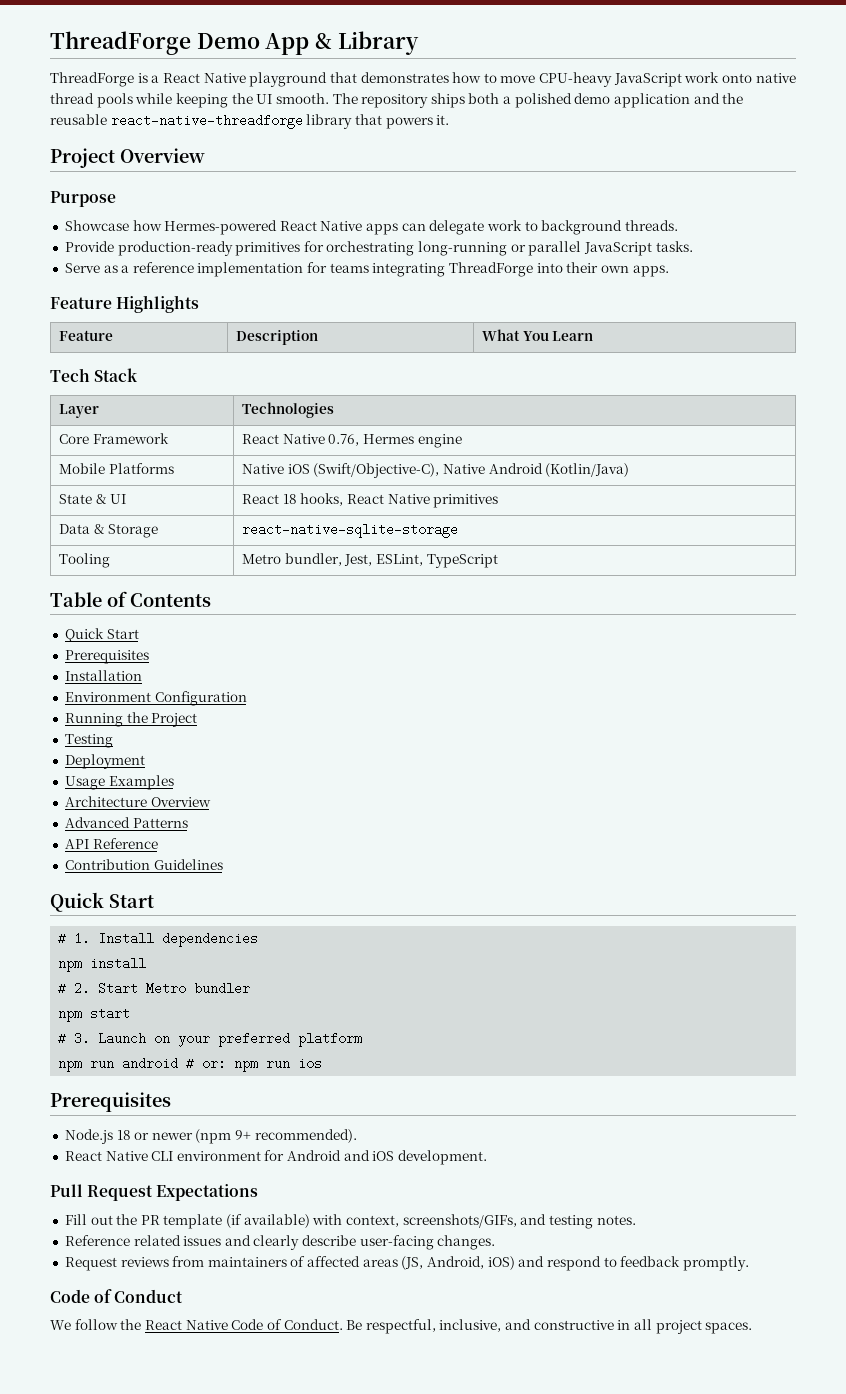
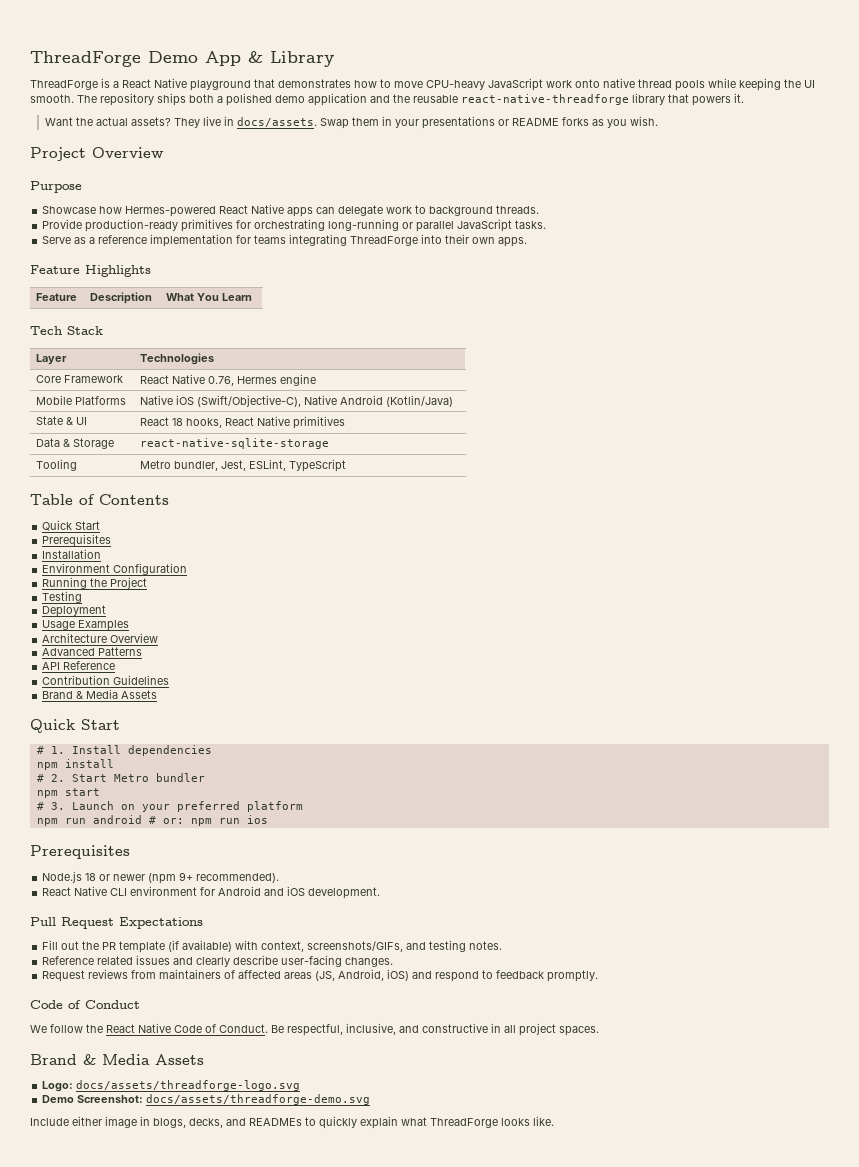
(450, 120) none -> [44,116,658,129] // Want the actual assets? They live in docs/assets. Swap them in your presentations or README forks as you wish.
(223, 864) none -> [42,689,158,699] // Brand & Media Assets
(753, 1328) none -> [30,1054,204,1065] [42,1080,301,1092] [42,1094,371,1105] [30,1116,554,1129] // Brand & Media Assets // Logo: docs/assets/threadforge-logo.svg // Demo Screenshot: docs/assets/threadforge-demo.svg // Include either image in blogs, decks, and READMEs to quickly explain what ThreadForge looks like.

